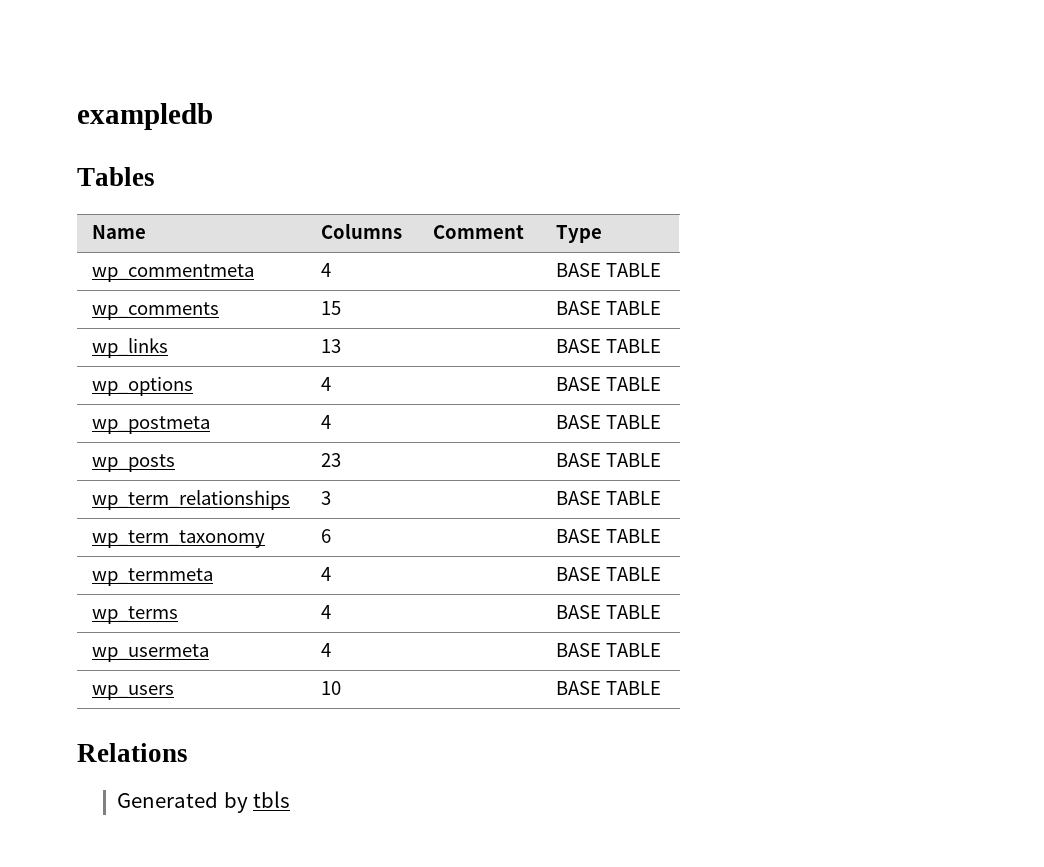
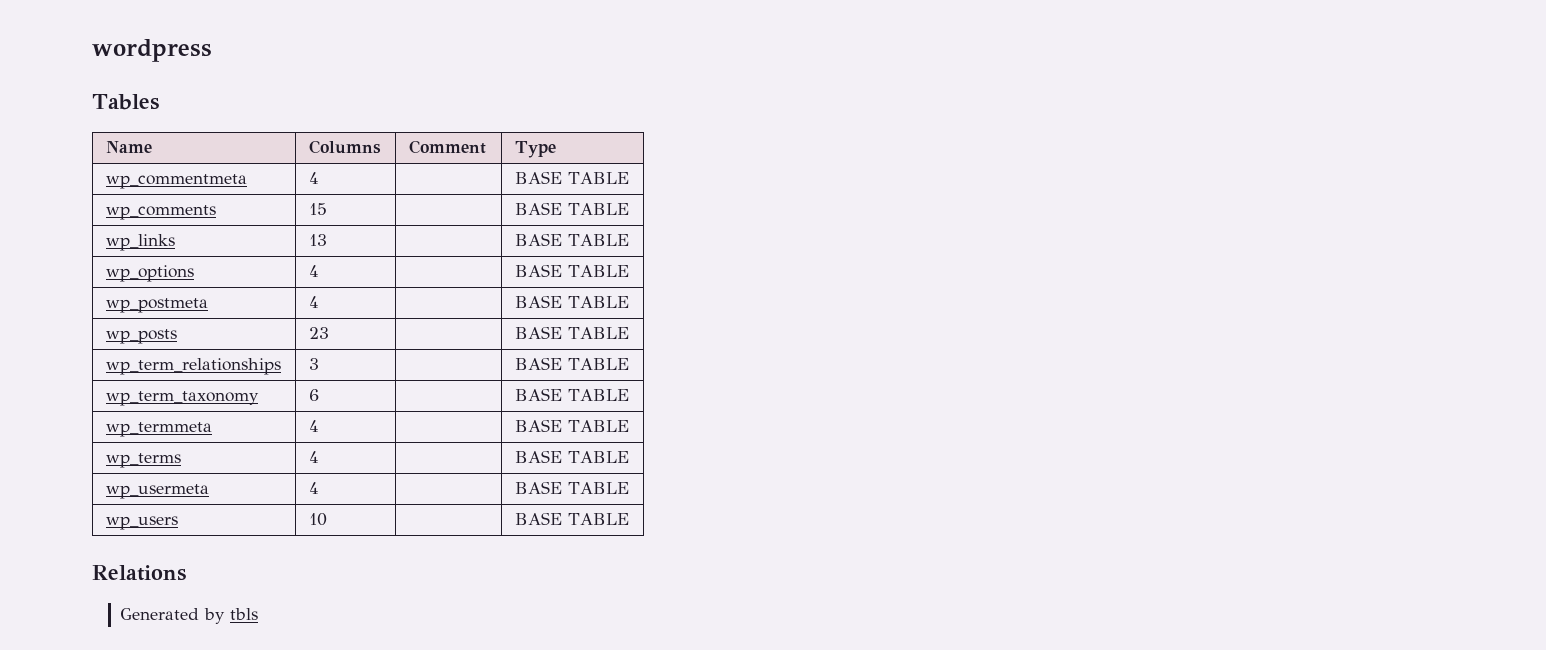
[77,103,213,130] exampledb -> [92,39,212,62] wordpress

